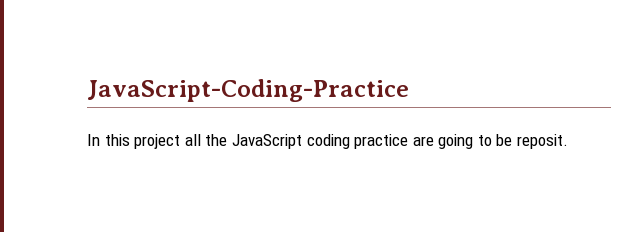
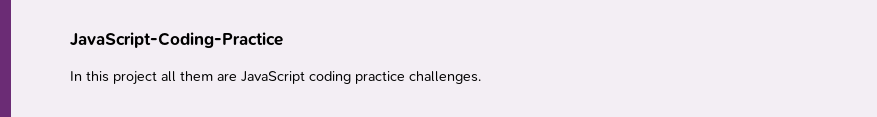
[205,134,228,146] the -> [180,71,237,81] them are
[412,134,569,149] are going to be reposit. -> [409,71,481,84] challenges.

